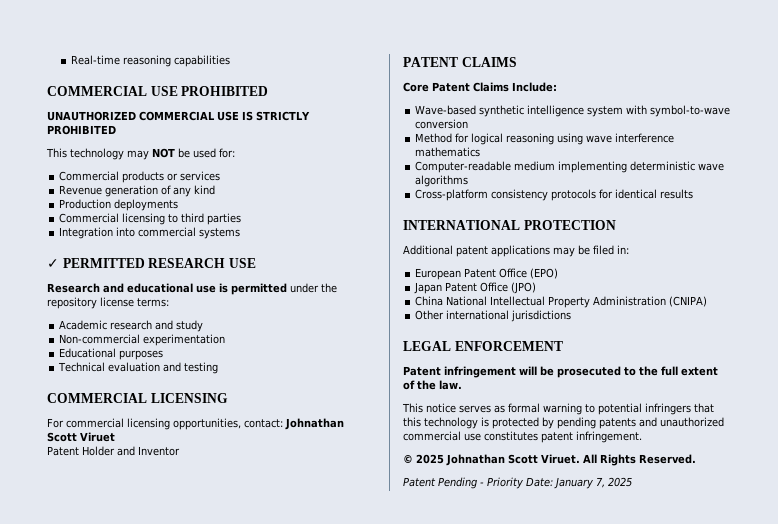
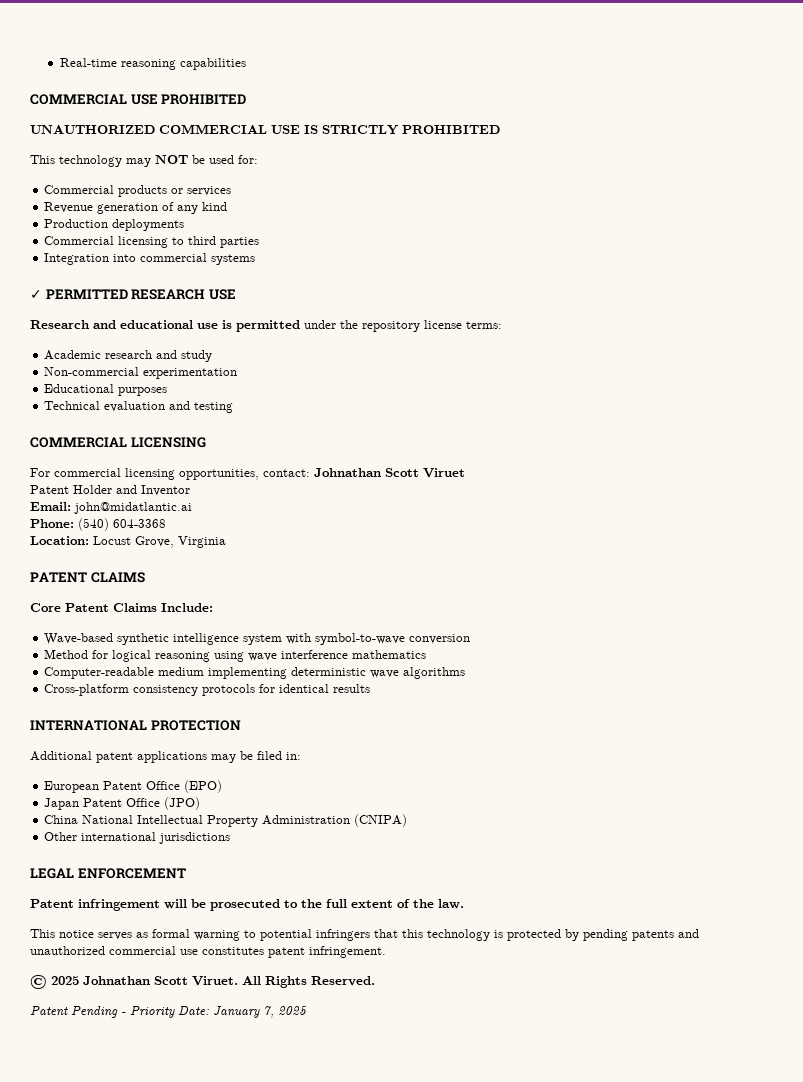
(180, 451) none -> [30,502,192,514] [30,518,166,531] [30,536,226,548] // Email: john@midatlantic.ai // Phone: (540) 604-3368 // Location: Locust Grove, Virginia

